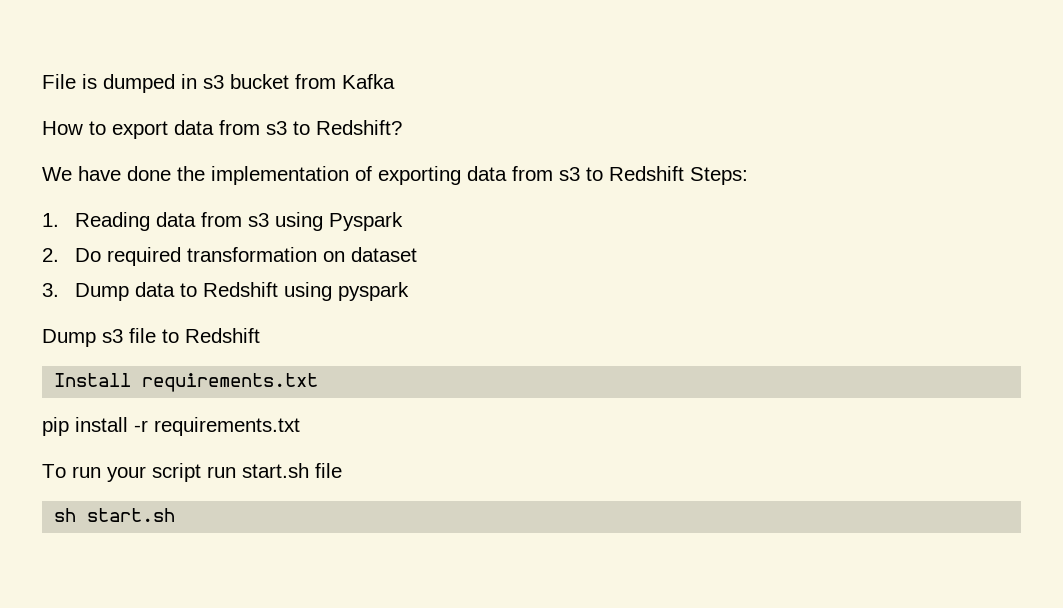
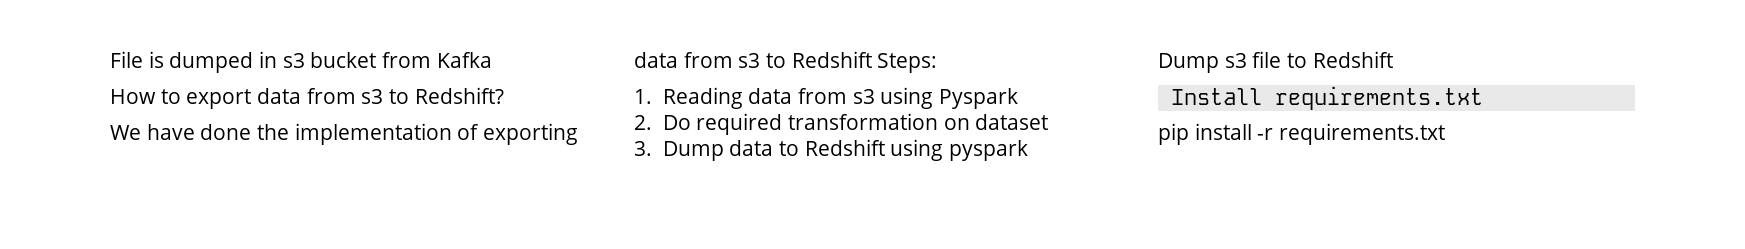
[42,463,342,482] [54,508,176,522] // To run your script run start.sh file // sh start.sh -> (1446, 134) none

